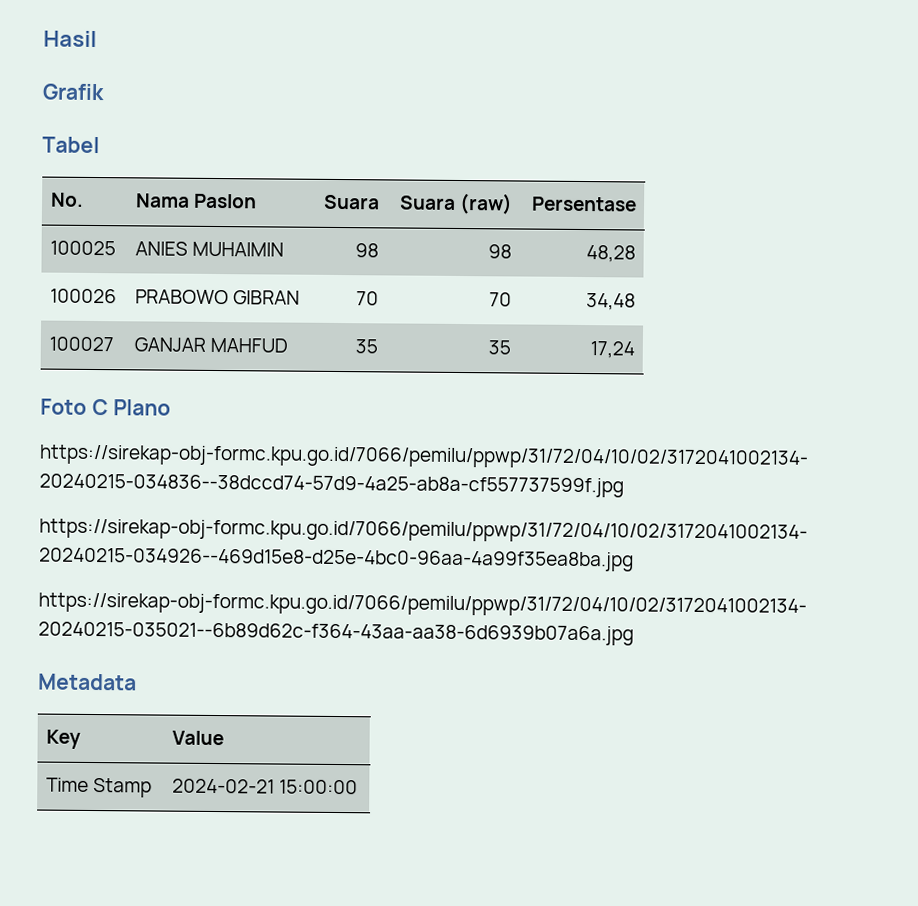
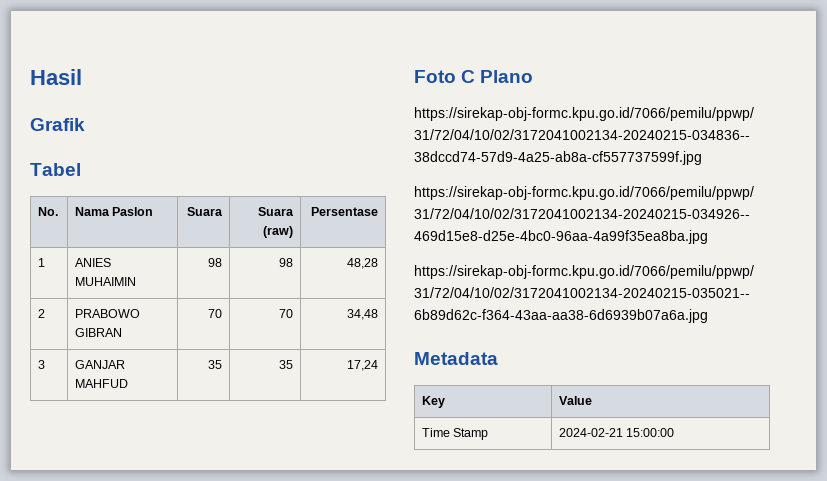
[50,240,117,256] 100025 -> [38,258,46,267] 1
[50,288,118,304] 100026 -> [38,309,46,318] 2
[49,336,115,352] 100027 -> [38,360,46,369] 3

